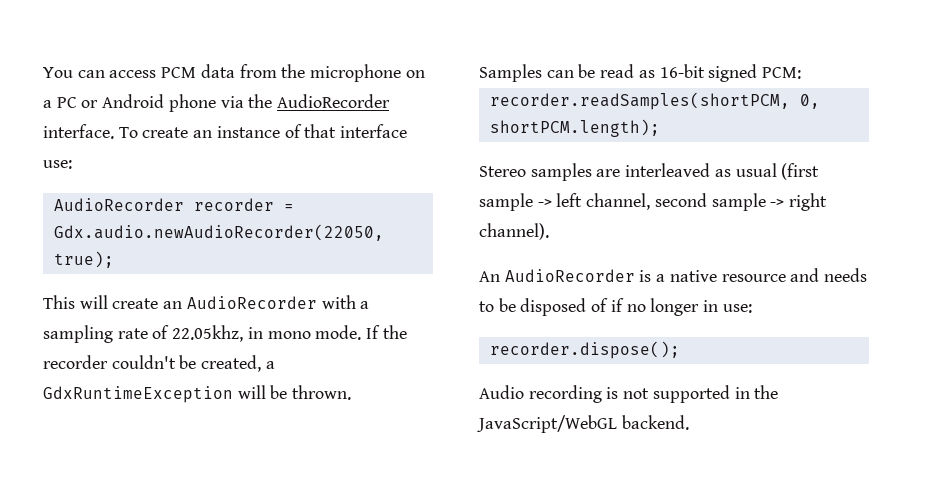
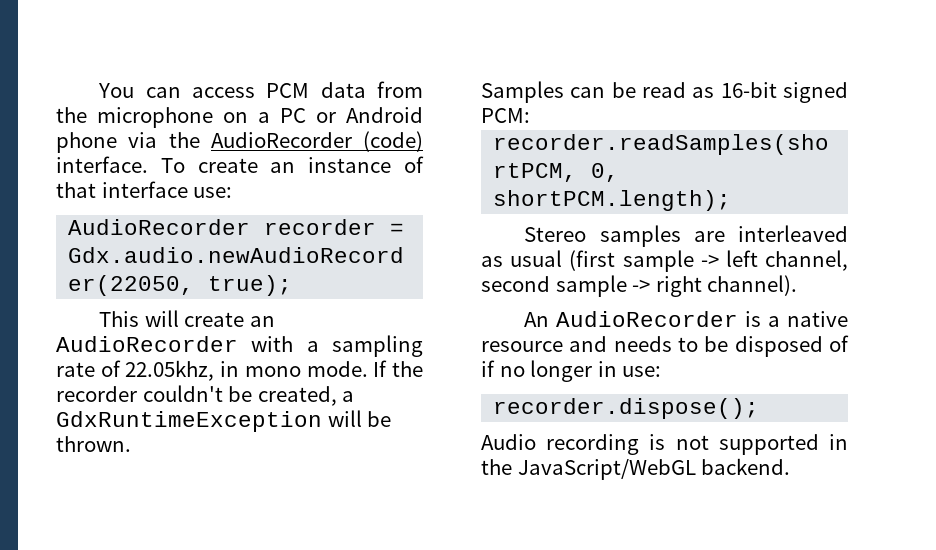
(391, 101) none -> [363,131,423,152] (code)

